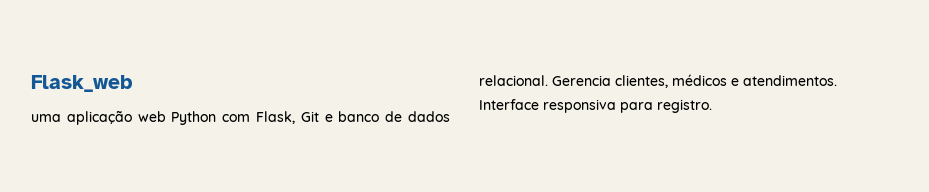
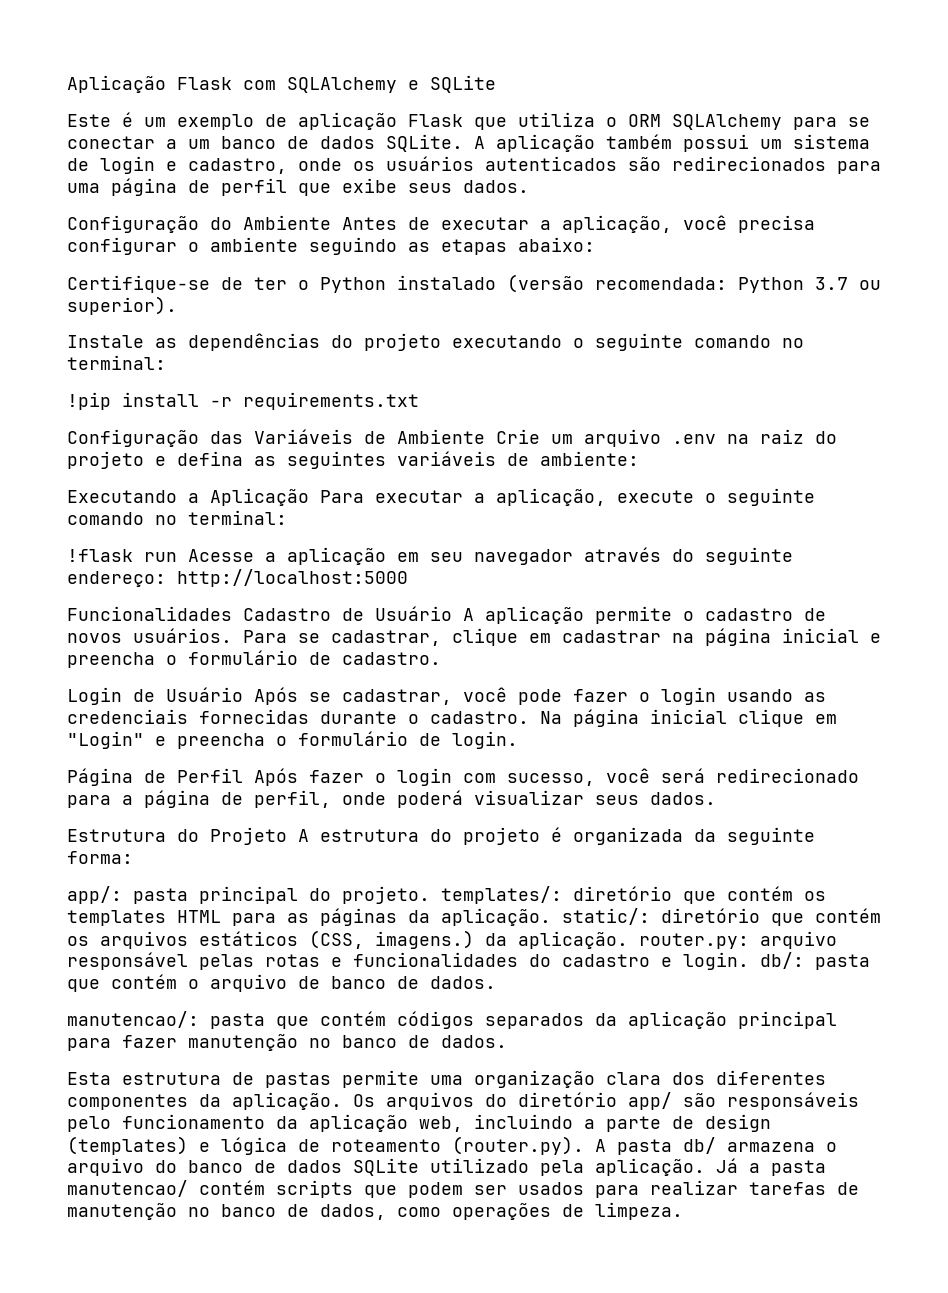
[31,75,133,92] [31,110,451,125] [479,74,837,88] [479,99,712,113] Flask_web // uma aplicação web Python com Flask, Git e banco de dados relacional. Gerencia clientes, médicos e atendimentos. Interface responsiva para registro. -> [67,75,496,93] [67,112,870,130] [67,134,870,152] [67,156,881,174] [67,178,529,196] [67,215,815,233] [67,237,595,255] [67,274,881,293] [67,296,177,315] [67,333,804,351] [67,355,166,370] [67,392,419,410] [67,429,837,447] [67,451,639,469] [67,488,815,506] [67,510,287,525] [67,547,793,565] [67,569,408,587] [67,606,826,624] [67,628,881,646] [67,650,441,668] [67,687,826,705] [67,709,837,727] [67,731,518,749] [67,768,859,786] [67,790,716,808] [67,827,815,845] [67,851,133,864] [67,886,826,904] [67,908,881,926] [67,930,837,949] [67,952,870,970] [67,974,496,992] [67,1011,837,1029] [67,1034,507,1051] [67,1070,826,1088] [67,1092,859,1110] [67,1114,771,1132] [67,1136,837,1155] [67,1158,826,1176] [67,1180,859,1198] [67,1202,683,1220] Aplicação Flask com SQLAlchemy e SQLite // Este é um exemplo de aplicação Flask que utiliza o ORM SQLAlchemy para se conectar a um banco de dados SQLite. A aplicação também possui um sistema de login e cadastro, onde os usuários autenticados são redirecionados para uma página de perfil que exibe seus dados. // Configuração do Ambiente Antes de executar a aplicação, você precisa configurar o ambiente seguindo as etapas abaixo: // Certifique-se de ter o Python instalado (versão recomendada: Python 3.7 ou superior). // Instale as dependências do projeto executando o seguinte comando no terminal: // !pip install -r requirements.txt // Configuração das Variáveis de Ambiente Crie um arquivo .env na raiz do projeto e defina as seguintes variáveis de ambiente: // Executando a Aplicação Para executar a aplicação, execute o seguinte comando no terminal: // !flask run Acesse a aplicação em seu navegador através do seguinte endereço: http://localhost:5000 // Funcionalidades Cadastro de Usuário A aplicação permite o cadastro de novos usuários. Para se cadastrar, clique em cadastrar na página inicial e preencha o formulário de cadastro. // Login de Usuário Após se cadastrar, você pode fazer o login usando as credenciais fornecidas durante o cadastro. Na página inicial clique em "Login" e preencha o formulário de login. // Página de Perfil Após fazer o login com sucesso, você será redirecionado para a página de perfil, onde poderá visualizar seus dados. // Estrutura do Projeto A estrutura do projeto é organizada da seguinte forma: // app/: pasta principal do projeto. templates/: diretório que contém os templates HTML para as páginas da aplicação. static/: diretório que contém os arquivos estáticos (CSS, imagens.) da aplicação. router.py: arquivo responsável pelas rotas e funcionalidades do cadastro e login. db/: pasta que contém o arquivo de banco de dados. // manutencao/: pasta que contém códigos separados da aplicação principal para fazer manutenção no banco de dados. // Esta estrutura de pastas permite uma organização clara dos diferentes componentes da aplicação. Os arquivos do diretório app/ são responsáveis pelo funcionamento da aplicação web, incluindo a parte de design (templates) e lógica de roteamento (router.py). A pasta db/ armazena o arquivo do banco de dados SQLite utilizado pela aplicação. Já a pasta manutencao/ contém scripts que podem ser usados para realizar tarefas de manutenção no banco de dados, como operações de limpeza.

